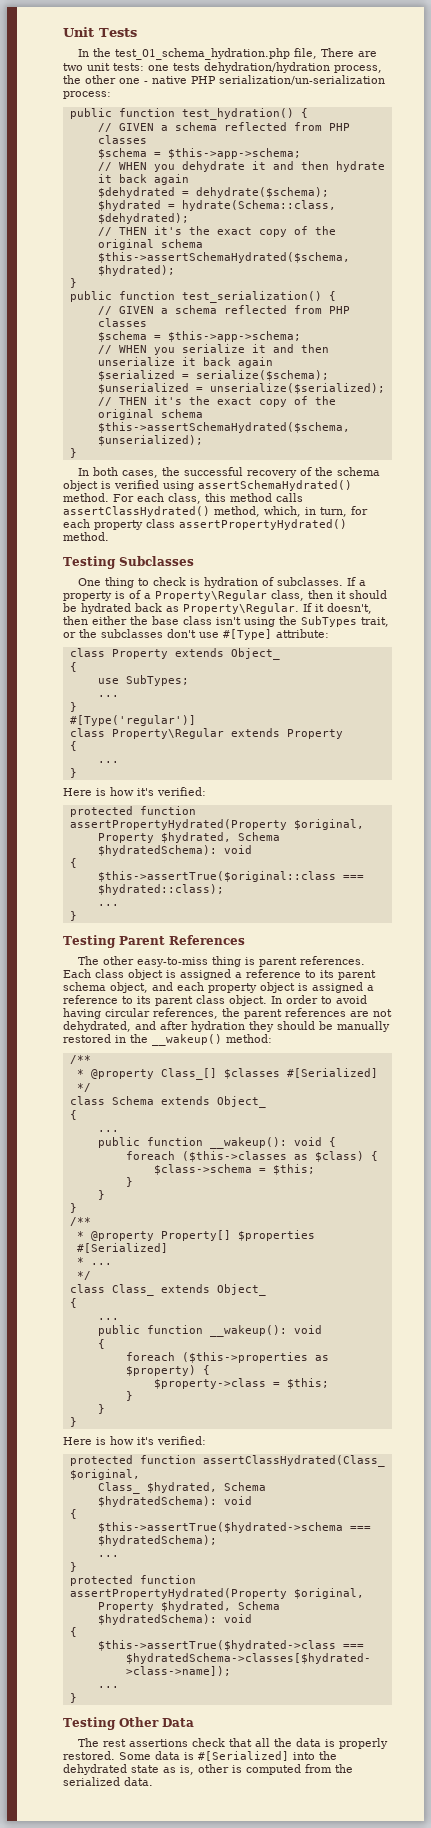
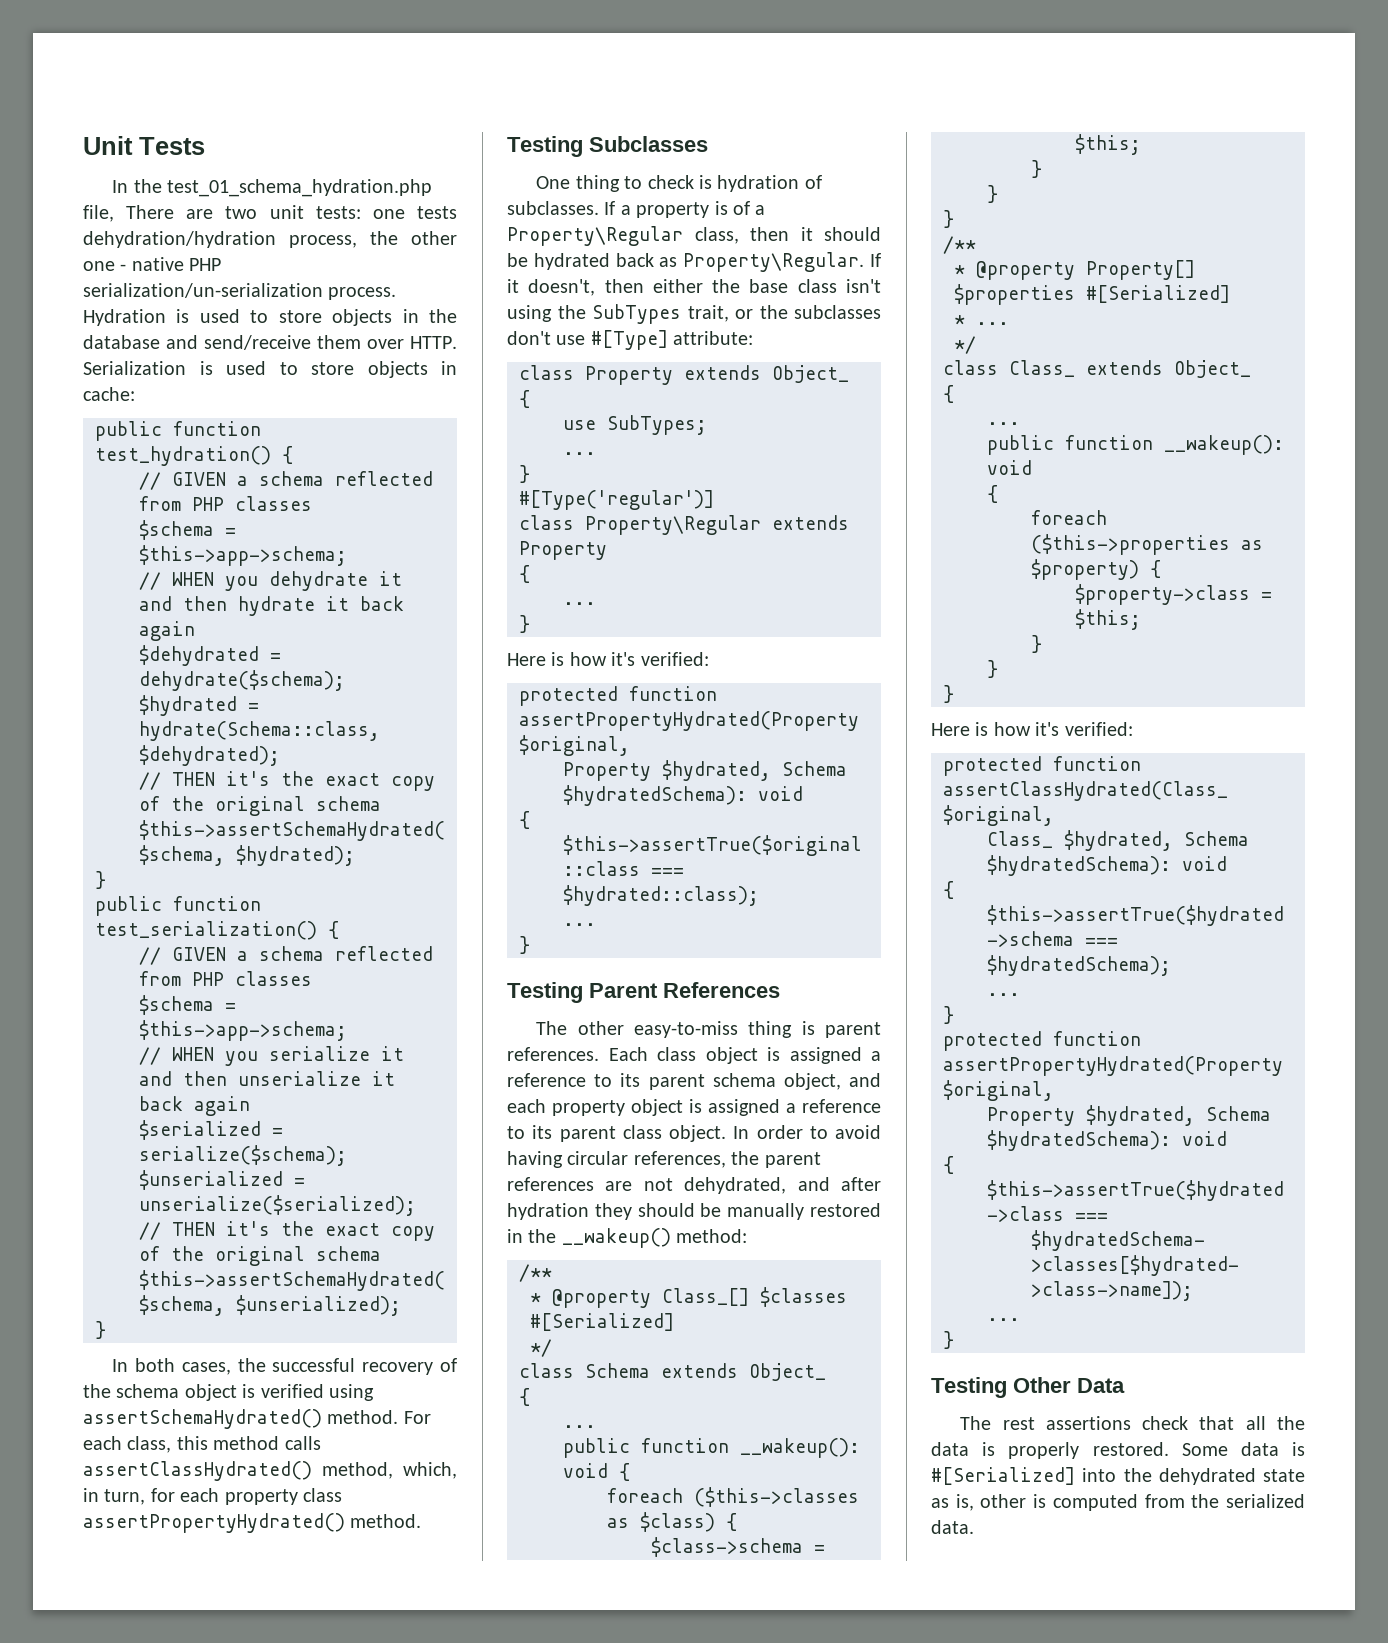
[63,91,111,99] process: -> [328,287,397,300] [83,309,457,326] [83,335,457,350] [83,361,457,378] [83,387,135,401] process. Hydration is used to store objects in the database and send/receive them over HTTP. Serialization is used to store objects in cache:

